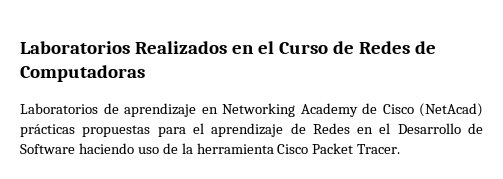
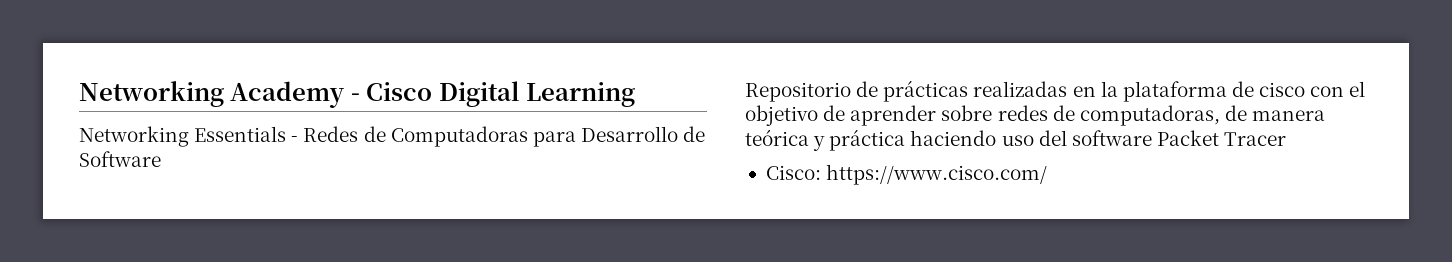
[20,41,436,54] [20,65,145,82] [20,103,483,117] [20,123,484,137] [20,143,401,154] Laboratorios Realizados en el Curso de Redes de Computadoras // Laboratorios de aprendizaje en Networking Academy de Cisco (NetAcad) prácticas propuestas para el aprendizaje de Redes en el Desarrollo de Software haciendo uso de la herramienta Cisco Packet Tracer. -> [79,81,636,108] [79,126,706,147] [79,151,161,167] [745,80,1366,102] [745,105,1326,126] [745,129,1287,151] [765,164,1048,185] Networking Academy - Cisco Digital Learning // Networking Essentials - Redes de Computadoras para Desarrollo de Software // Repositorio de prácticas realizadas en la plataforma de cisco con el objetivo de aprender sobre redes de computadoras, de manera teórica y práctica haciendo uso del software Packet Tracer // Cisco: https://www.cisco.com/

